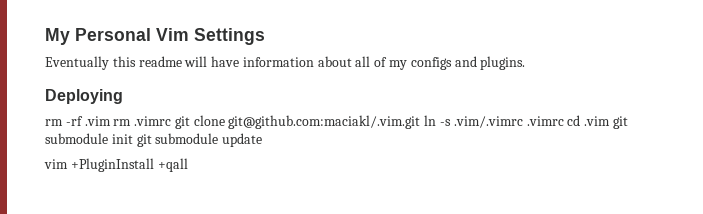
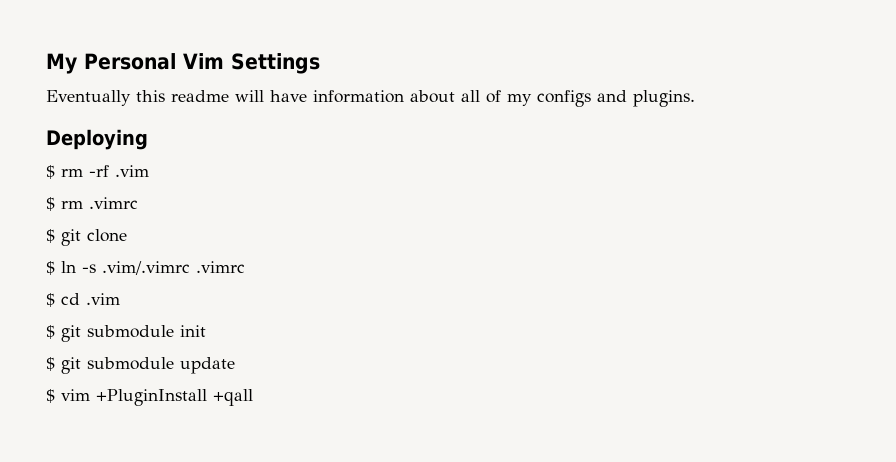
(123, 96) none -> [46,165,55,179] $
(111, 121) none -> [46,197,55,211] // $
(172, 121) none -> [46,229,55,243] // $
[228,115,421,129] git@github.com:maciakl/.vim.git -> [46,261,55,275] // $
(564, 121) none -> [46,293,55,307] // $
(611, 121) none -> [46,325,55,339] // $
(133, 139) none -> [46,357,55,371] // $
(263, 140) none -> [46,389,55,403] $

